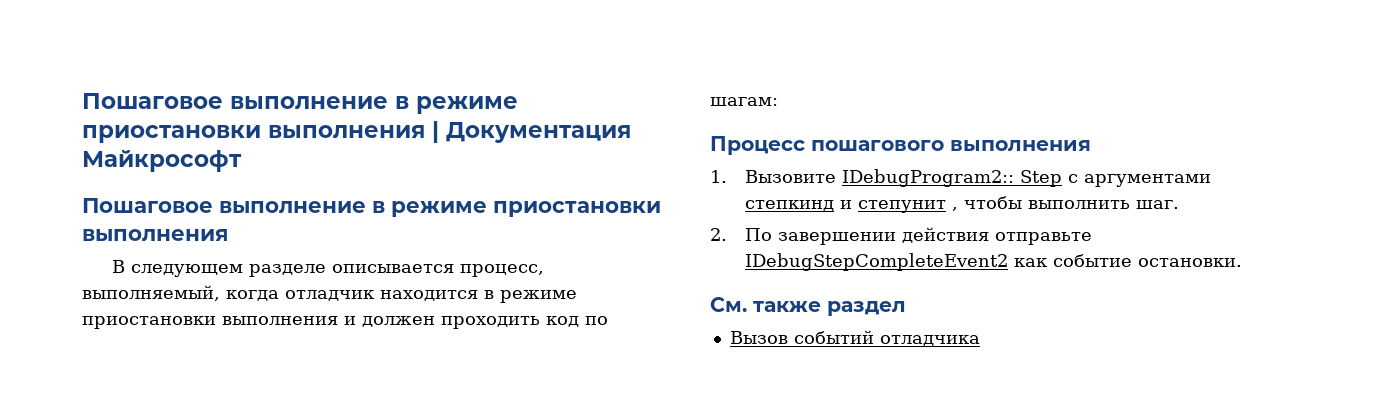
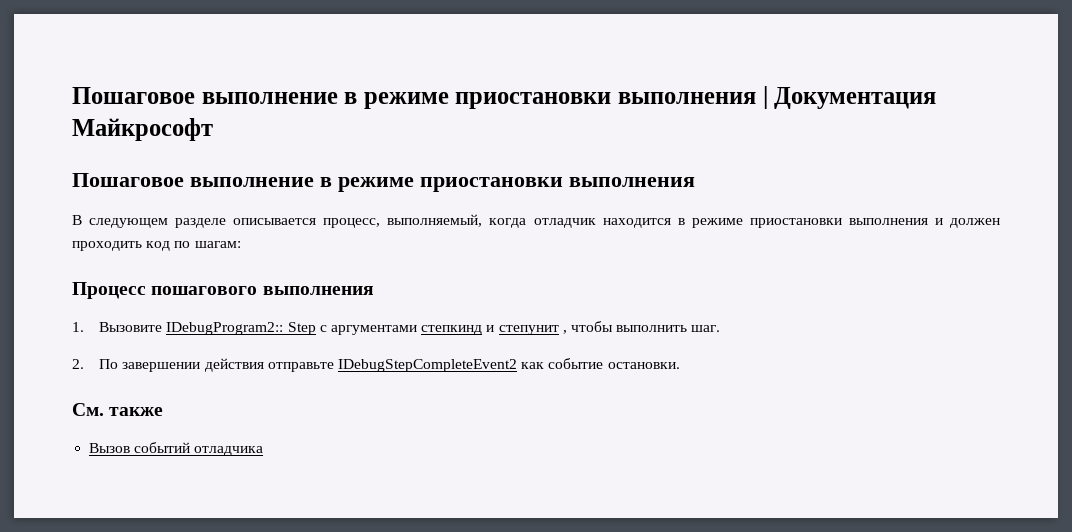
[827,301,906,316] раздел -> (164, 411) none

